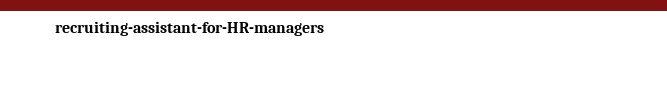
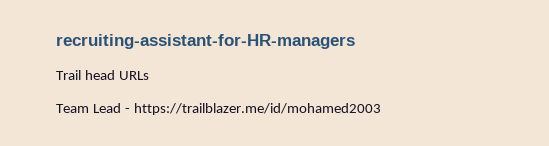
(324, 28) none -> [56,70,149,80] [56,103,381,115] // Trail head URLs // Team Lead - https://trailblazer.me/id/mohamed2003

